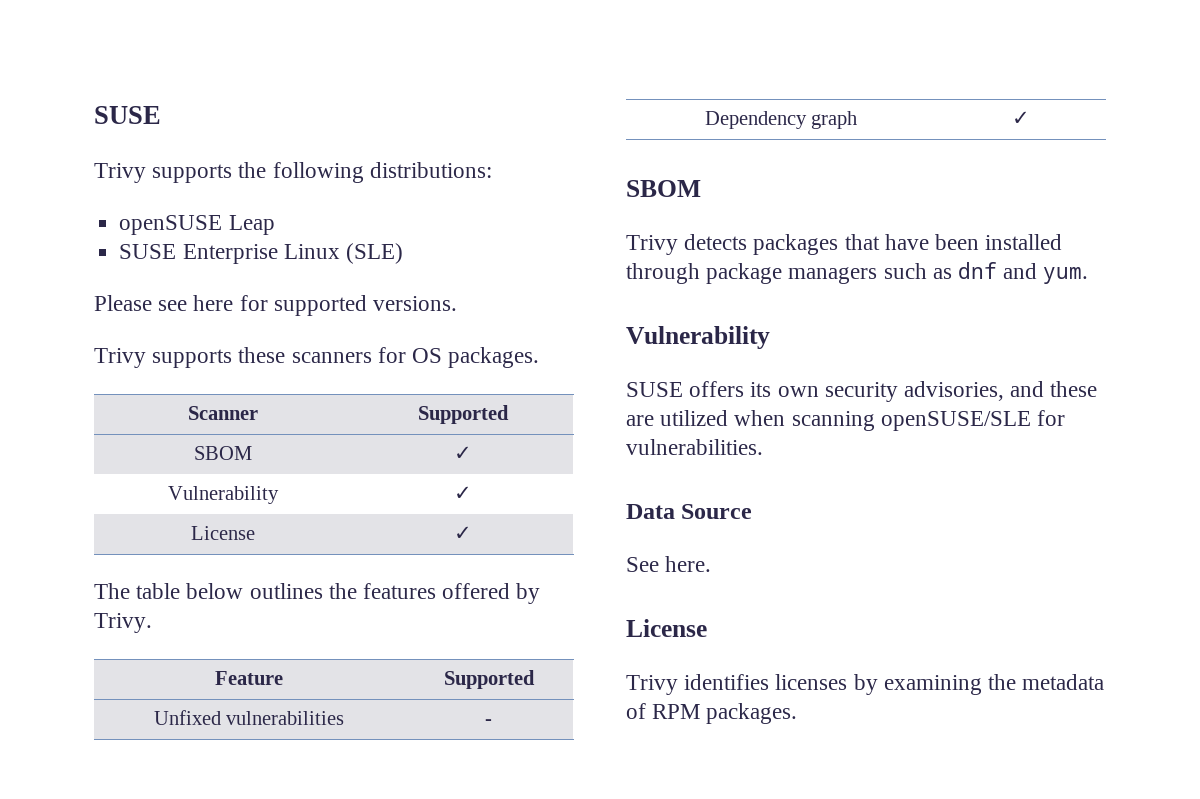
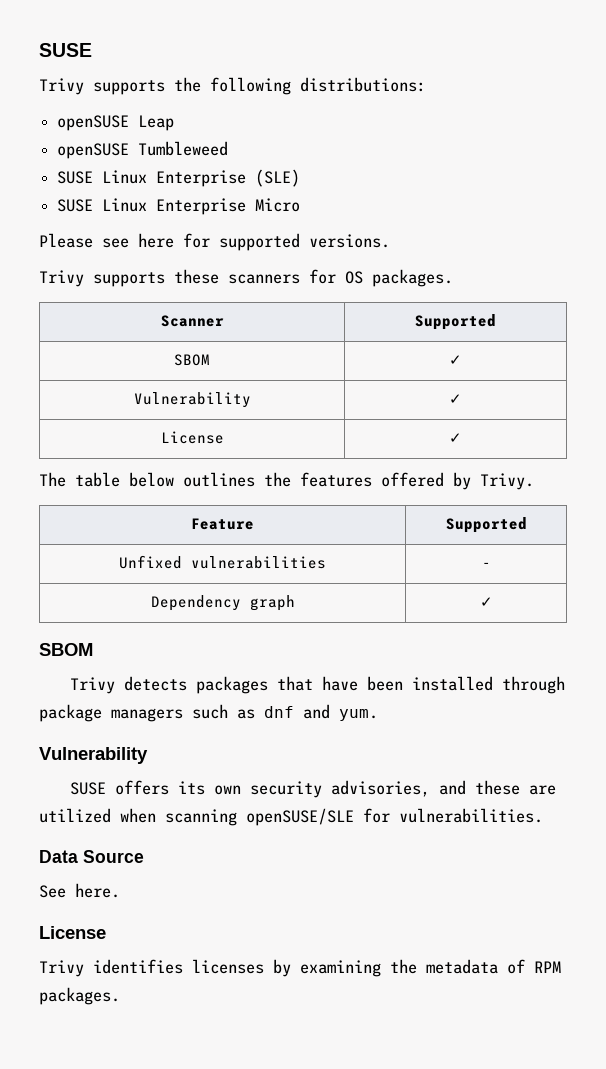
[119,243,403,264] // SUSE Enterprise Linux (SLE) -> [57,141,229,159] [57,169,301,187] [57,198,301,215] // openSUSE Tumbleweed // SUSE Linux Enterprise (SLE) // SUSE Linux Enterprise Micro

